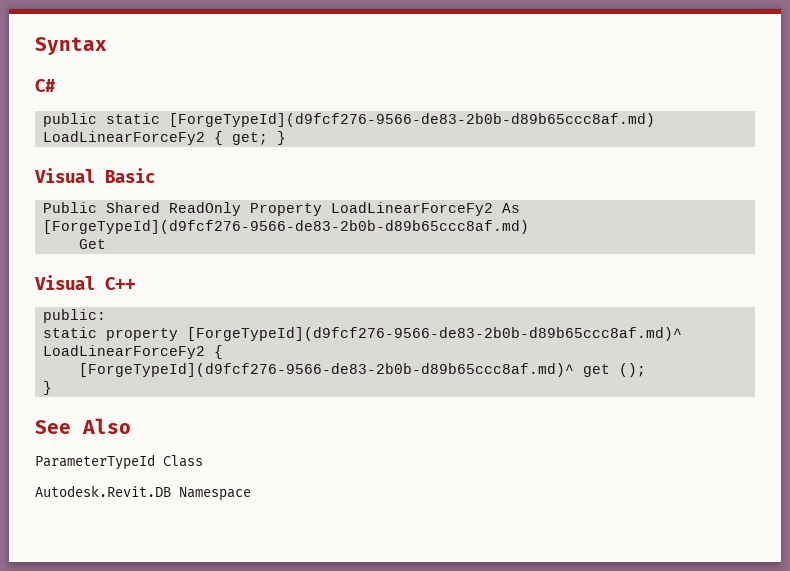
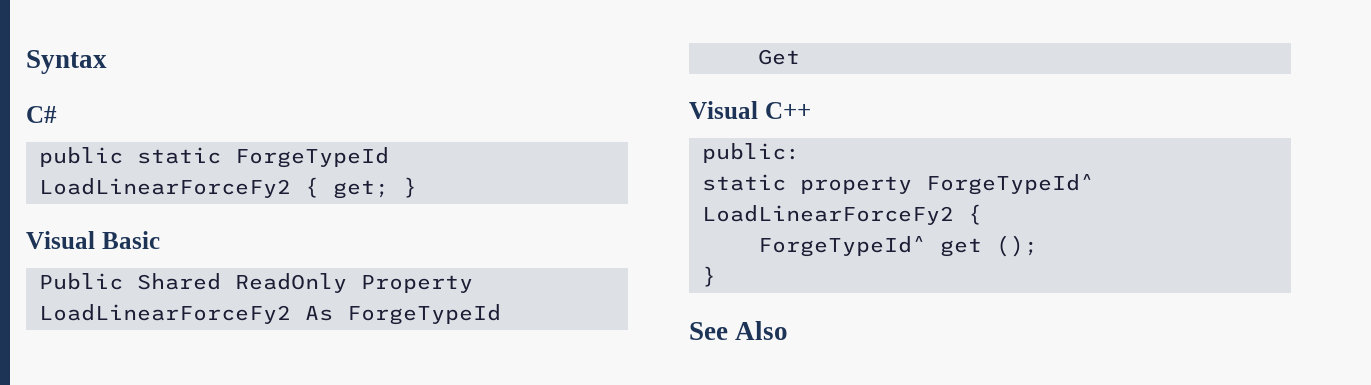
[169,113,656,127] [ForgeTypeId](d9fcf276-9566-de83-2b0b-d89b65ccc8af.md) -> [234,147,389,168] ForgeTypeId
[43,220,530,234] [ForgeTypeId](d9fcf276-9566-de83-2b0b-d89b65ccc8af.md) -> [346,304,501,325] ForgeTypeId
[187,327,683,341] [ForgeTypeId](d9fcf276-9566-de83-2b0b-d89b65ccc8af.md)^ -> [925,174,1094,195] ForgeTypeId^
[79,363,575,377] [ForgeTypeId](d9fcf276-9566-de83-2b0b-d89b65ccc8af.md)^ -> [757,236,926,257] ForgeTypeId^
[35,454,203,470] [35,485,251,501] // ParameterTypeId Class // Autodesk.Revit.DB Namespace -> (789, 330) none

